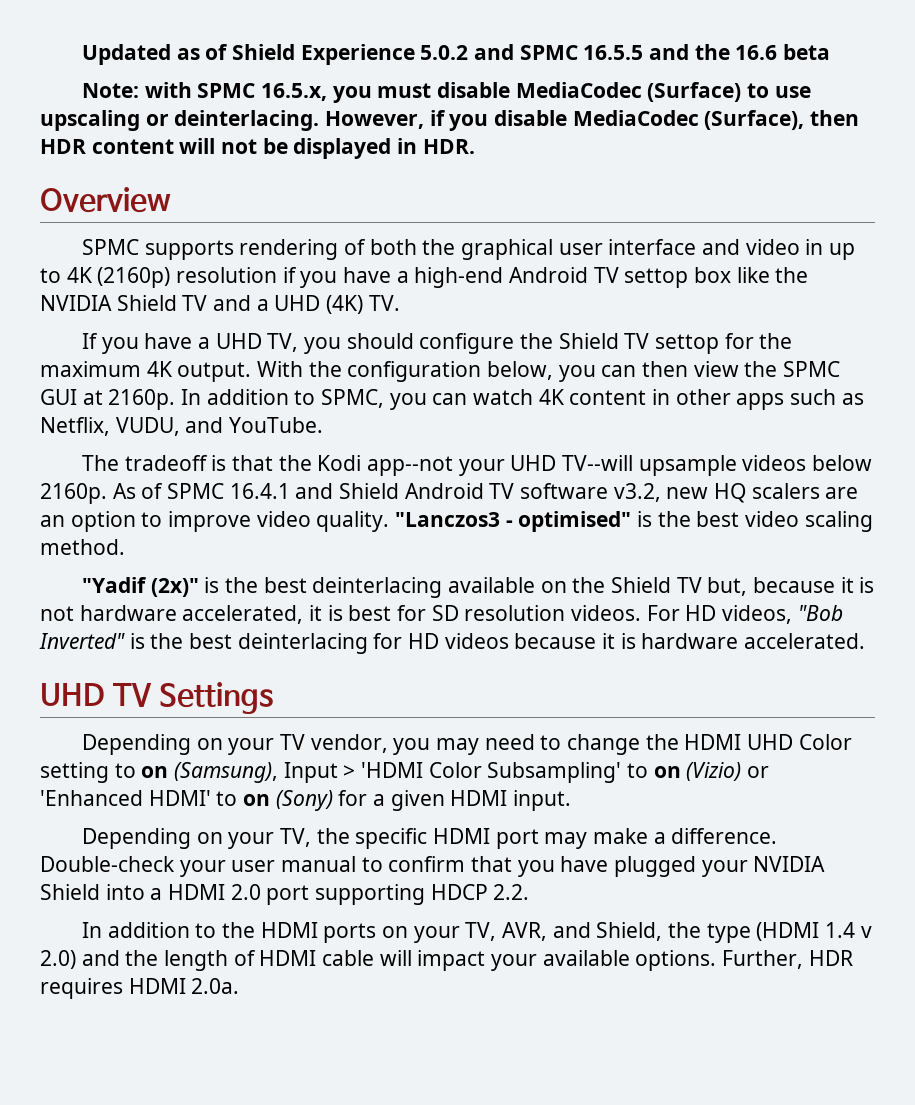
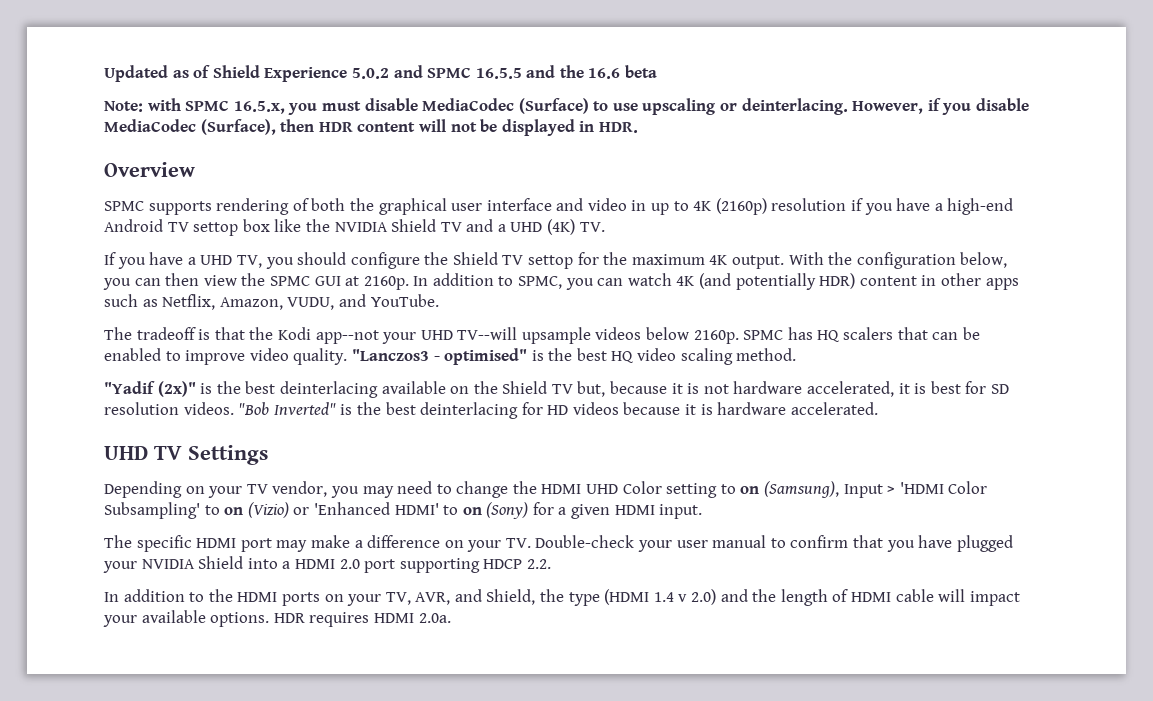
(564, 397) none -> [699,273,856,290] (and potentially HDR)
(110, 426) none -> [219,297,283,310] Amazon,
[112,483,859,503] [40,511,136,532] As of SPMC 16.4.1 and Shield Android TV software v3.2, new HQ scalers are an option -> [743,327,980,342] [104,348,161,361] SPMC has HQ scalers that can be enabled
(740, 519) none -> [611,351,635,363] HQ
[646,605,793,624] For HD videos, -> (234, 408) none
[81,828,350,849] Depending on your TV, the -> [104,535,132,548] The
[671,828,778,844] difference. -> [367,535,531,552] difference on your TV.
[722,950,804,969] Further, -> (270, 619) none

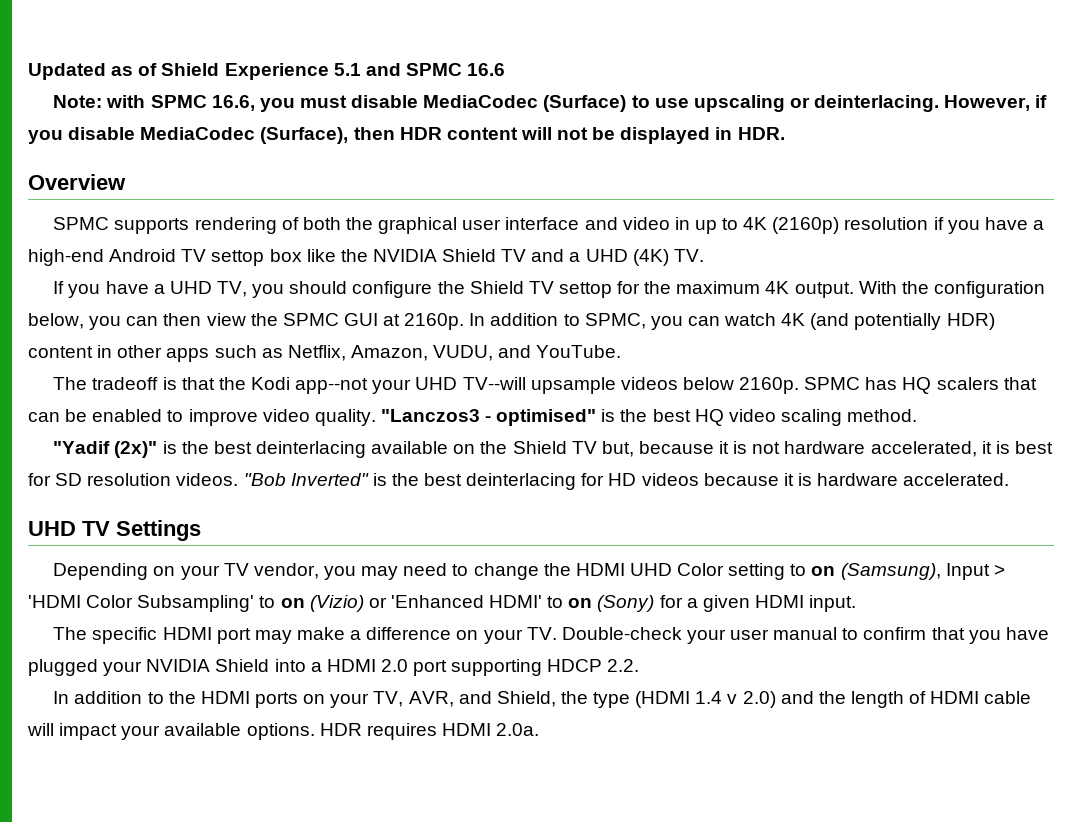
[351,68,389,79] 5.0.2 -> [333,63,361,76] 5.1
[475,65,584,79] 16.5.5 and the -> (462, 69) none
[625,65,658,78] beta -> (506, 69) none
[233,101,285,114] 16.5.x, -> [211,95,255,111] 16.6,

